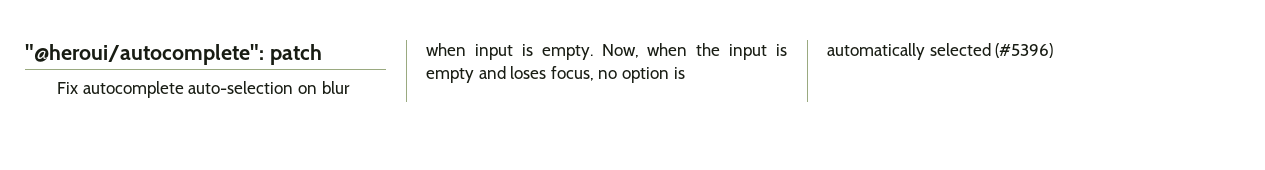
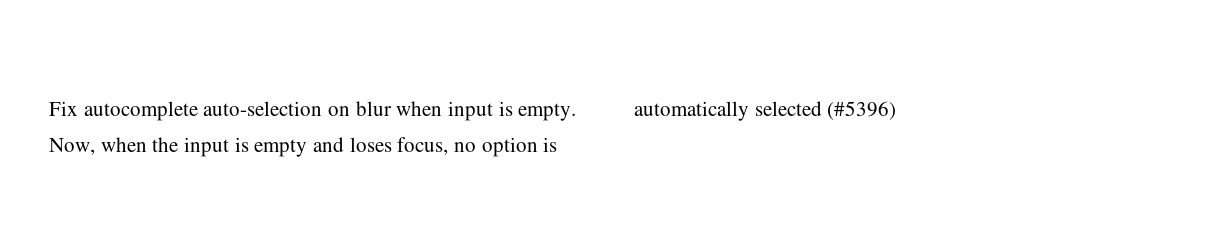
[25,44,322,65] "@heroui/autocomplete": patch // -> (49, 108) none

